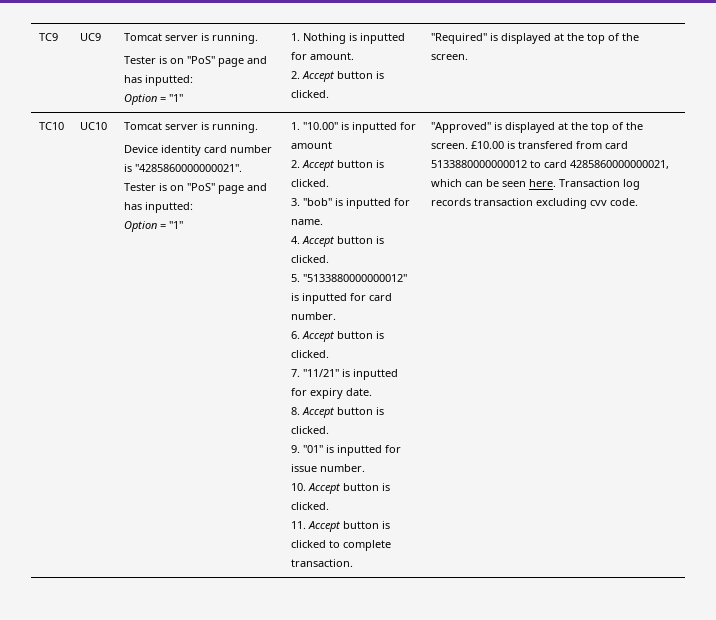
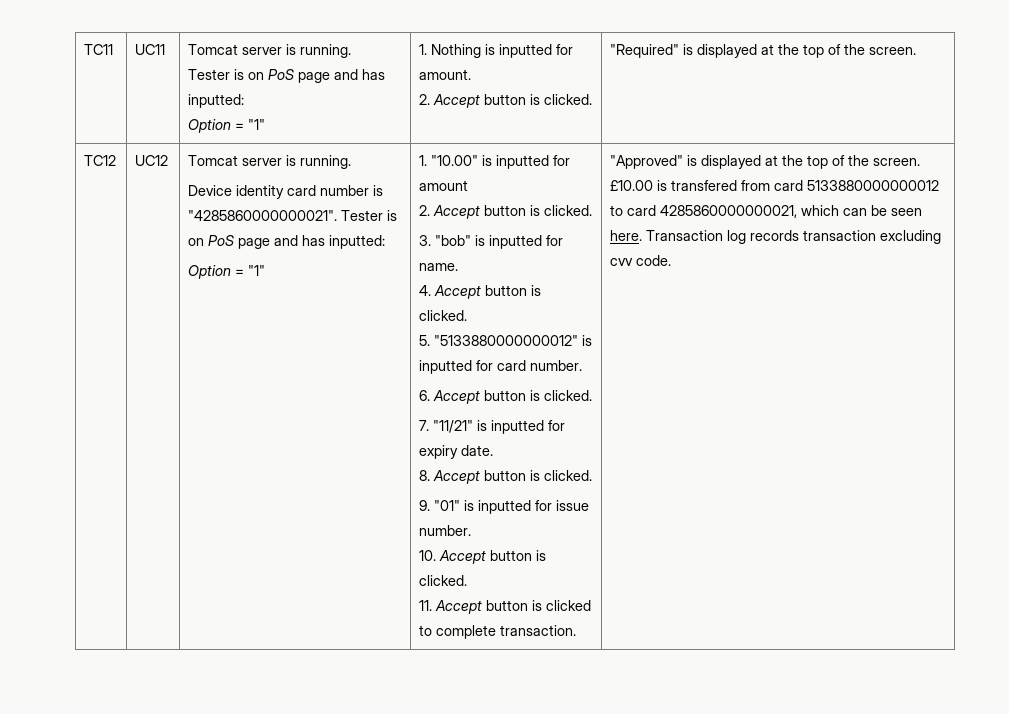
[38,33,58,41] [79,33,101,41] TC9 | UC9 -> [84,44,114,55] [135,44,166,55] TC11 | UC11
[186,56,215,64] "PoS" -> [268,69,295,80] PoS
[38,122,64,130] [79,122,107,130] TC10 | UC10 -> [84,155,117,166] [135,155,169,166] TC12 | UC12
[186,183,215,191] "PoS" -> [208,235,235,246] PoS

